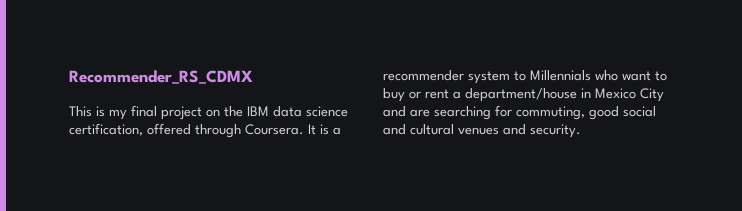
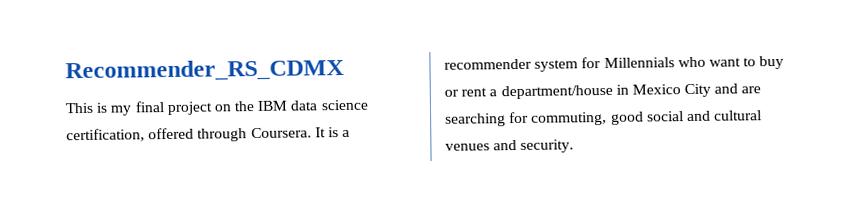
[514,71,526,81] to -> [581,57,602,69] for

